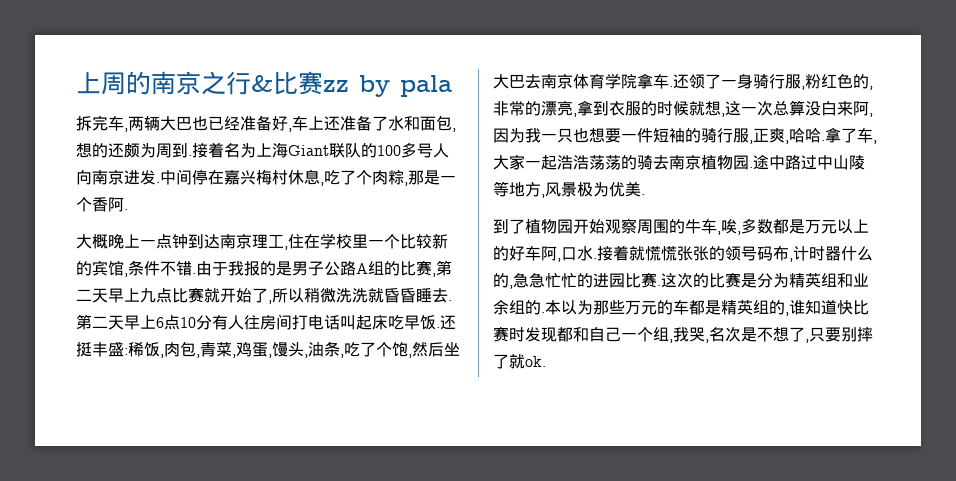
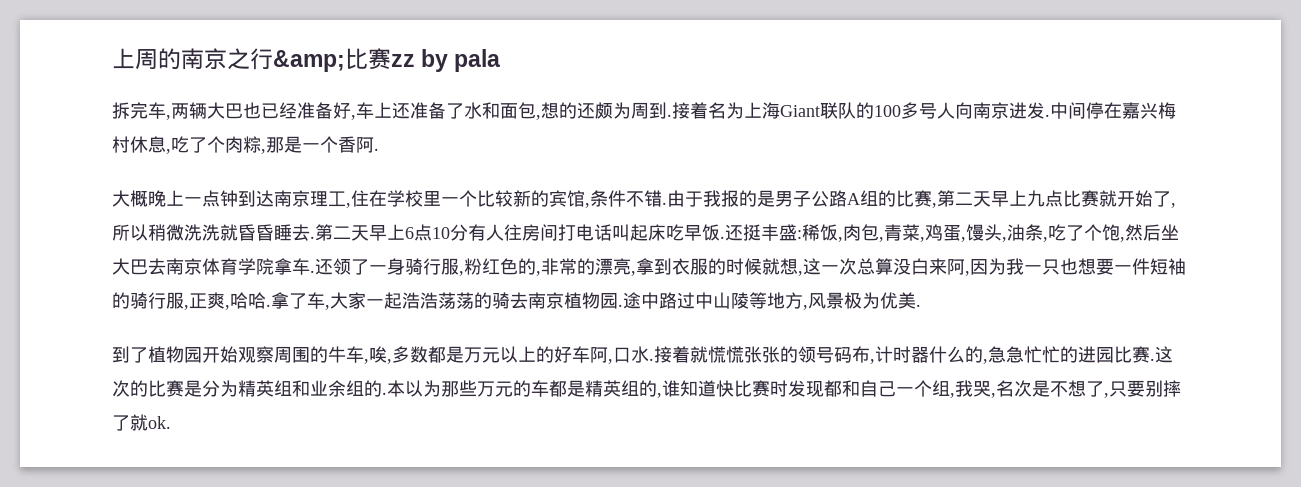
[251,75,273,92] & -> [273,50,345,72] &amp;

